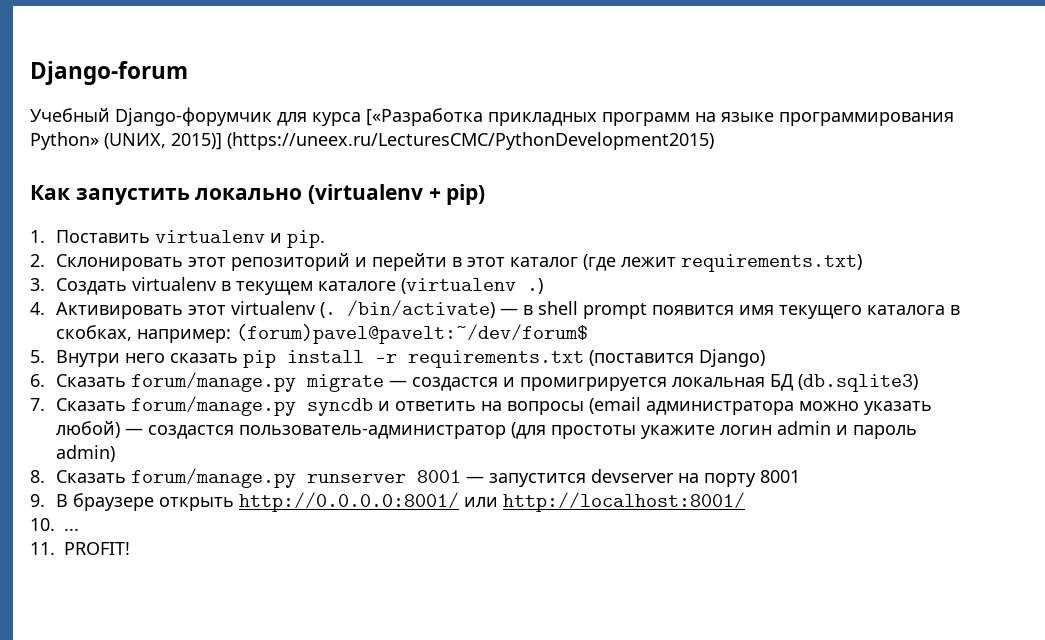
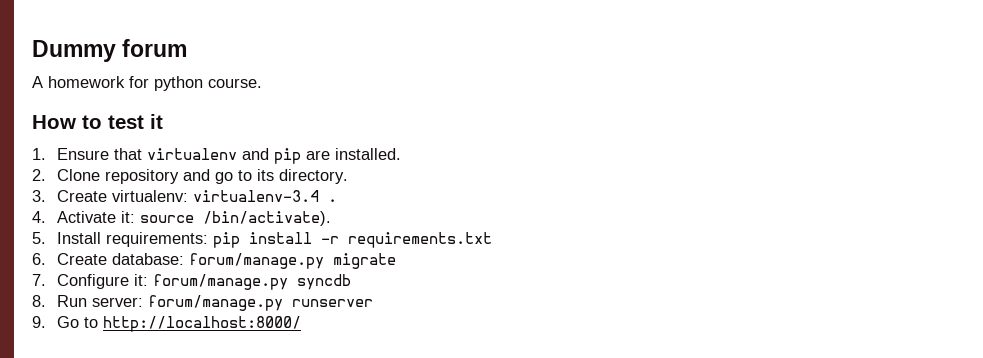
[30,61,188,85] [30,107,954,126] [30,132,714,150] [30,184,486,205] [30,230,326,248] [30,253,863,272] [30,277,544,295] [30,300,961,319] [56,324,589,344] [30,350,239,367] Django-forum // Учебный Django-форумчик для курса [«Разработка прикладных программ на языке программирования Python» (UNИX, 2015)] (https://uneex.ru/LecturesCMC/PythonDevelopment2015) // Как запустить локально (virtualenv + pip) // 1. Поставить virtualenv и pip. // 2. Склонировать этот репозиторий и перейти в этот каталог (где лежит requirements.txt) // 3. Создать virtualenv в текущем каталоге (virtualenv .) // 4. Активировать этот virtualenv (. /bin/activate) — в shell prompt появится имя текущего каталога в скобках, например: (forum)pavel@pavelt:~/dev/forum$ // 5. Внутри него сказать -> [32,39,188,62] [32,76,262,91] [32,114,163,129] [32,148,402,164] [32,169,349,184] [32,190,338,202] [32,211,332,226] [32,232,209,247] Dummy forum // A homework for python course. // How to test it // 1. Ensure that virtualenv and pip are installed. // 2. Clone repository and go to its directory. // 3. Create virtualenv: virtualenv-3.4 . // 4. Activate it: source /bin/activate). // 5. Install requirements:
[589,349,766,367] (поставится Django) -> (493, 240) none
[56,374,127,387] Сказать -> [57,253,185,265] Create database:
[389,374,919,392] — создастся и промигрируется локальная БД (db.sqlite3) -> (397, 261) none
[56,398,127,411] Сказать -> [57,274,149,289] Configure it:
[378,397,933,415] [56,421,918,439] [56,445,116,462] и ответить на вопросы (email администратора можно указать любой) — создастся пользователь-администратор (для простоты укажите логин admin и пароль admin) -> (352, 282) none
[56,470,127,483] Сказать -> [57,295,144,307] Run server:
[417,469,801,487] [30,492,746,512] [30,518,79,531] [30,542,130,555] 8001 — запустится devserver на порту 8001 // 9. В браузере открыть http://0.0.0.0:8001/ или http://localhost:8001/ // 10. ... // 11. PROFIT! -> [32,316,302,332] // 9. Go to http://localhost:8000/

